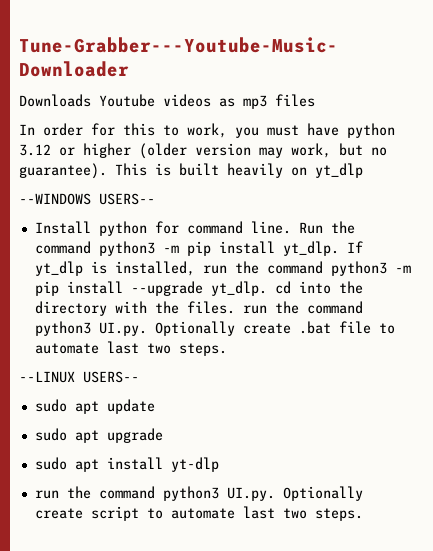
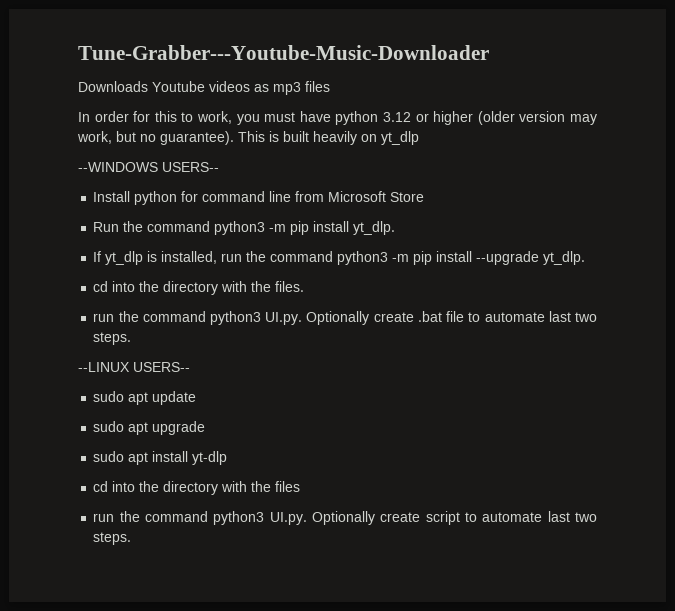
[250,221,291,234] line. -> [269,191,425,202] line from Microsoft Store //
(339, 248) none -> (396, 228) //
(267, 288) none -> (586, 258) //
(235, 307) none -> (305, 286) //
(219, 464) none -> [93,481,301,495] // cd into the directory with the files

